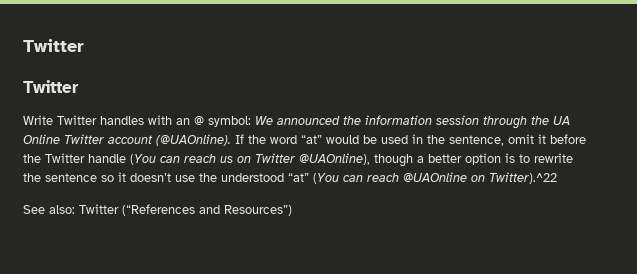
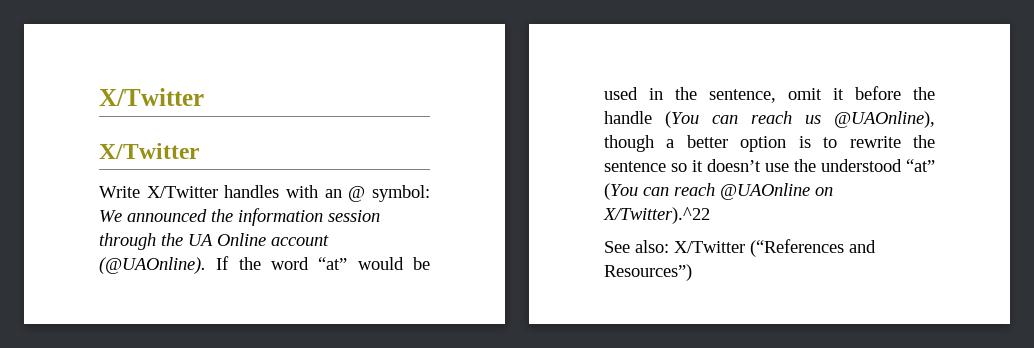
[23,39,84,52] [23,80,79,93] Twitter // Twitter -> [99,88,204,106] [99,143,199,159] X/Twitter // X/Twitter
[57,115,97,125] Twitter -> [146,186,218,198] X/Twitter
[64,134,104,144] Twitter -> (266, 239) none
[45,153,85,163] Twitter -> (935, 93) none
[237,153,295,163] on Twitter -> (821, 119) none
[489,172,557,184] Twitter).^22 -> [603,207,710,224] X/Twitter).^22
[79,204,119,214] Twitter -> [674,241,745,253] X/Twitter

